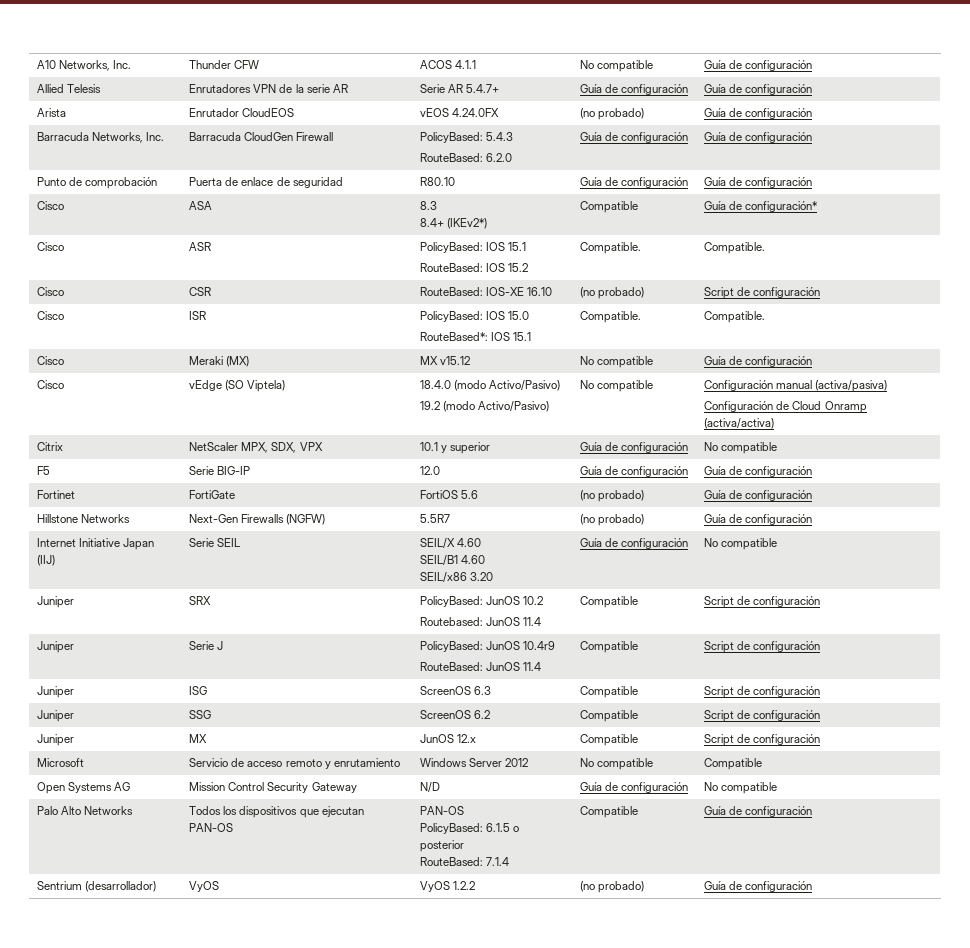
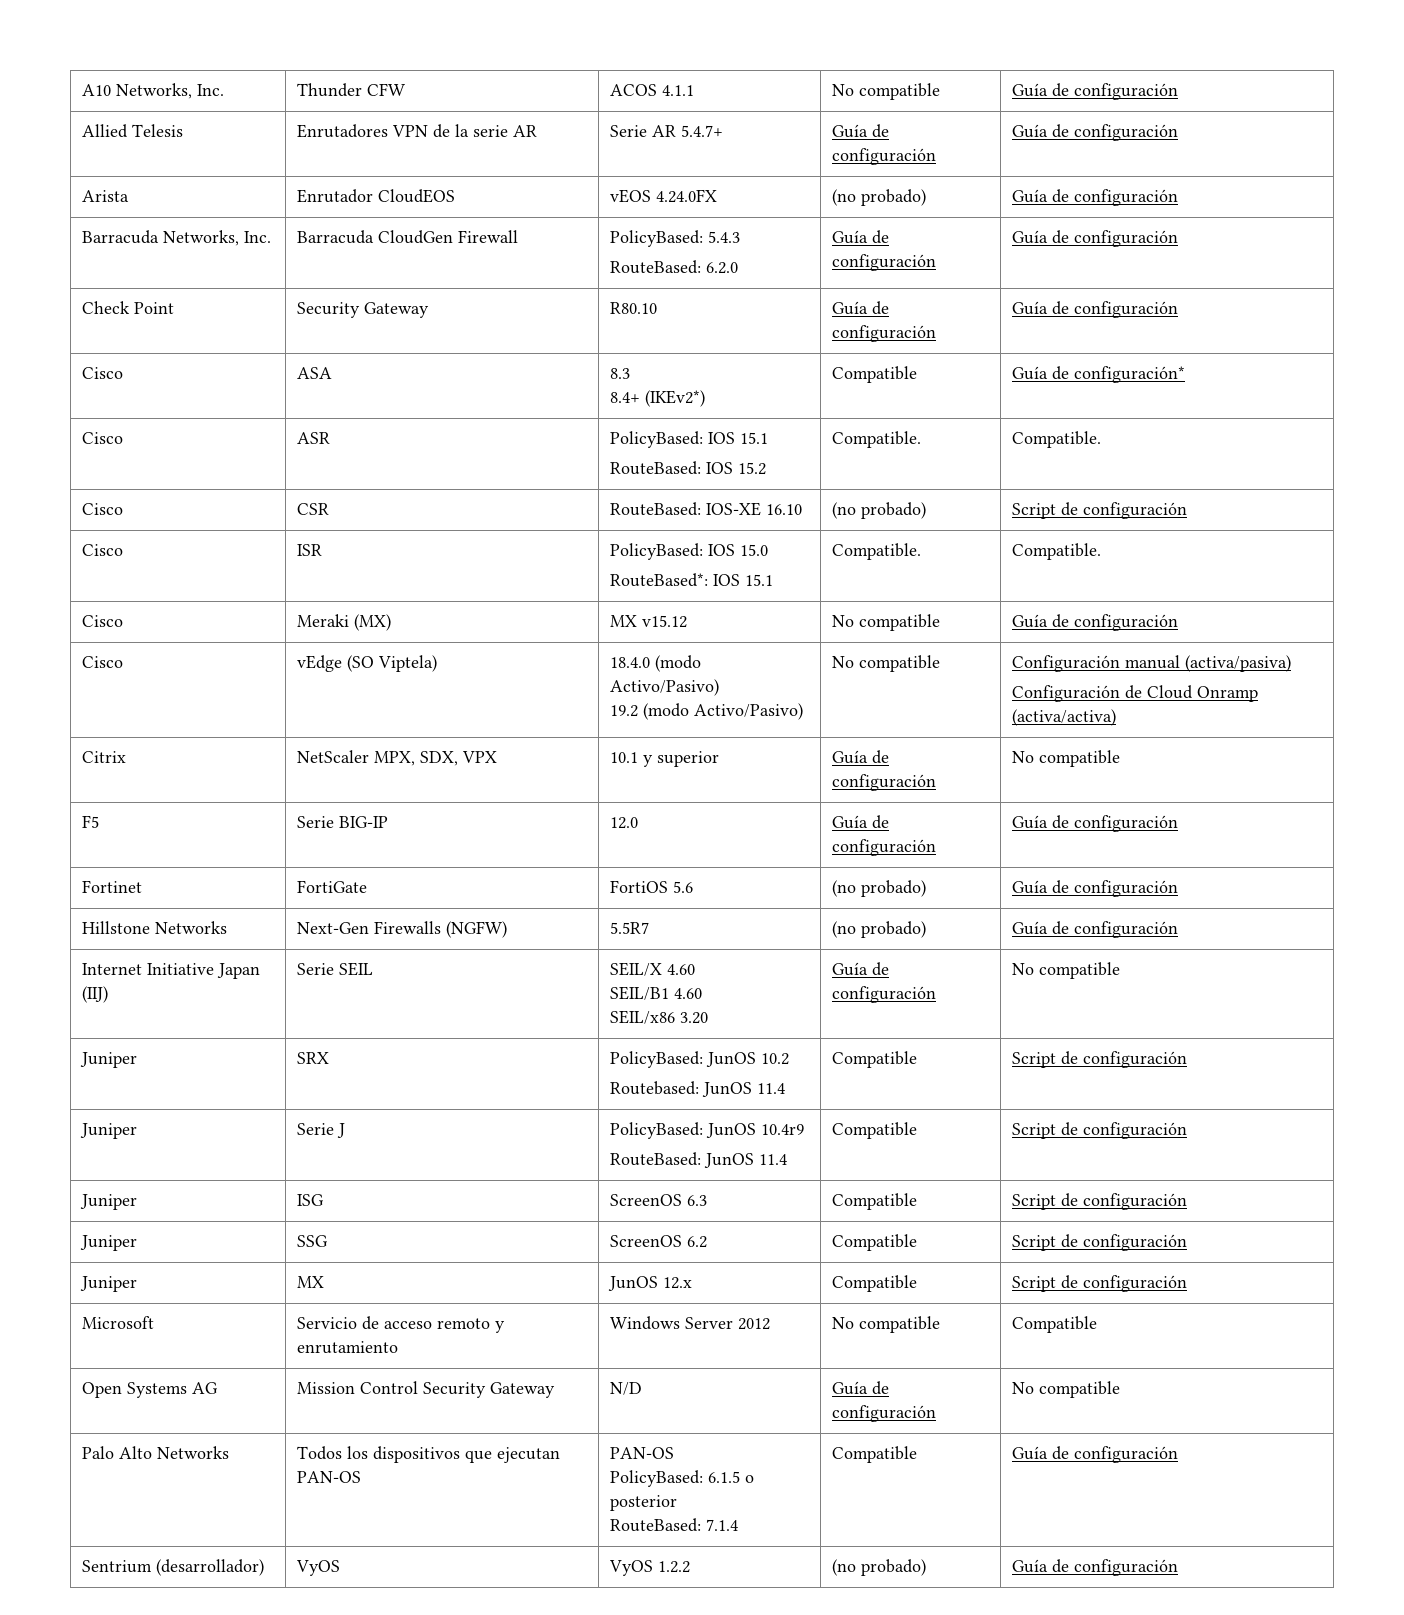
[37,177,158,189] [189,177,343,188] Punto de comprobación | Puerta de enlace de seguridad -> [82,301,175,314] [297,302,430,318] Check Point | Security Gateway

